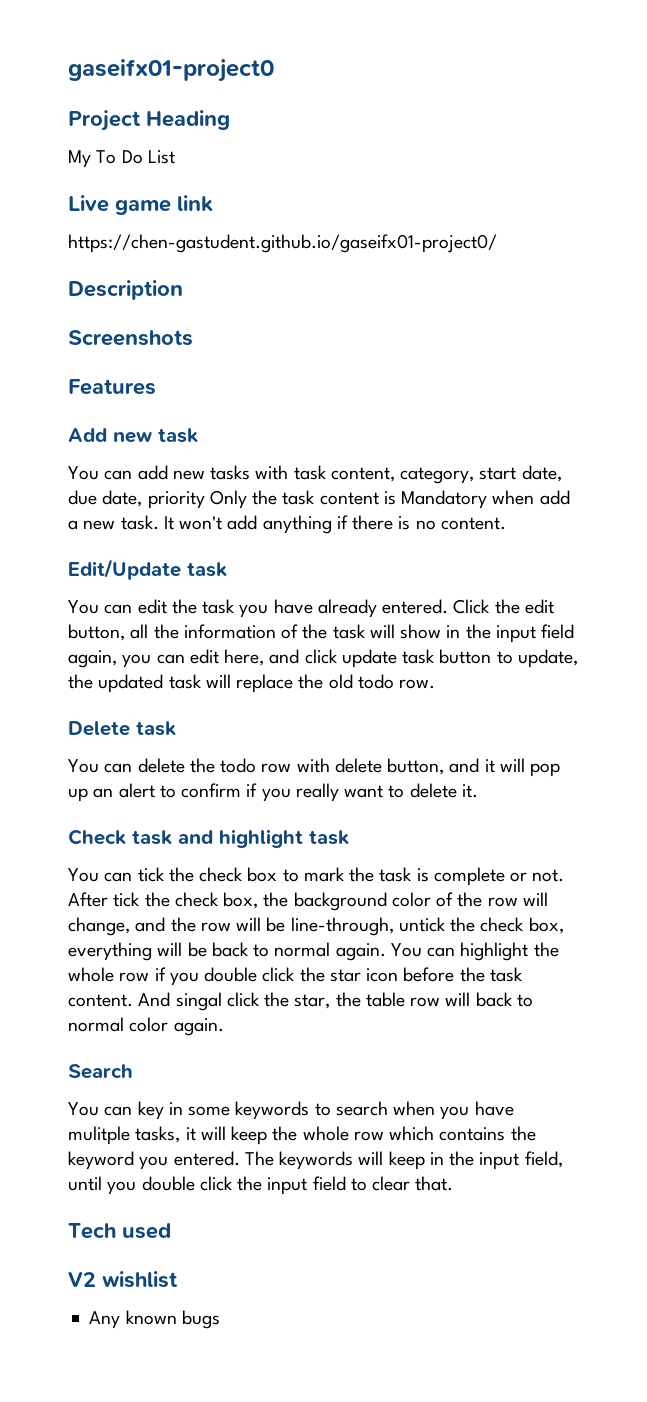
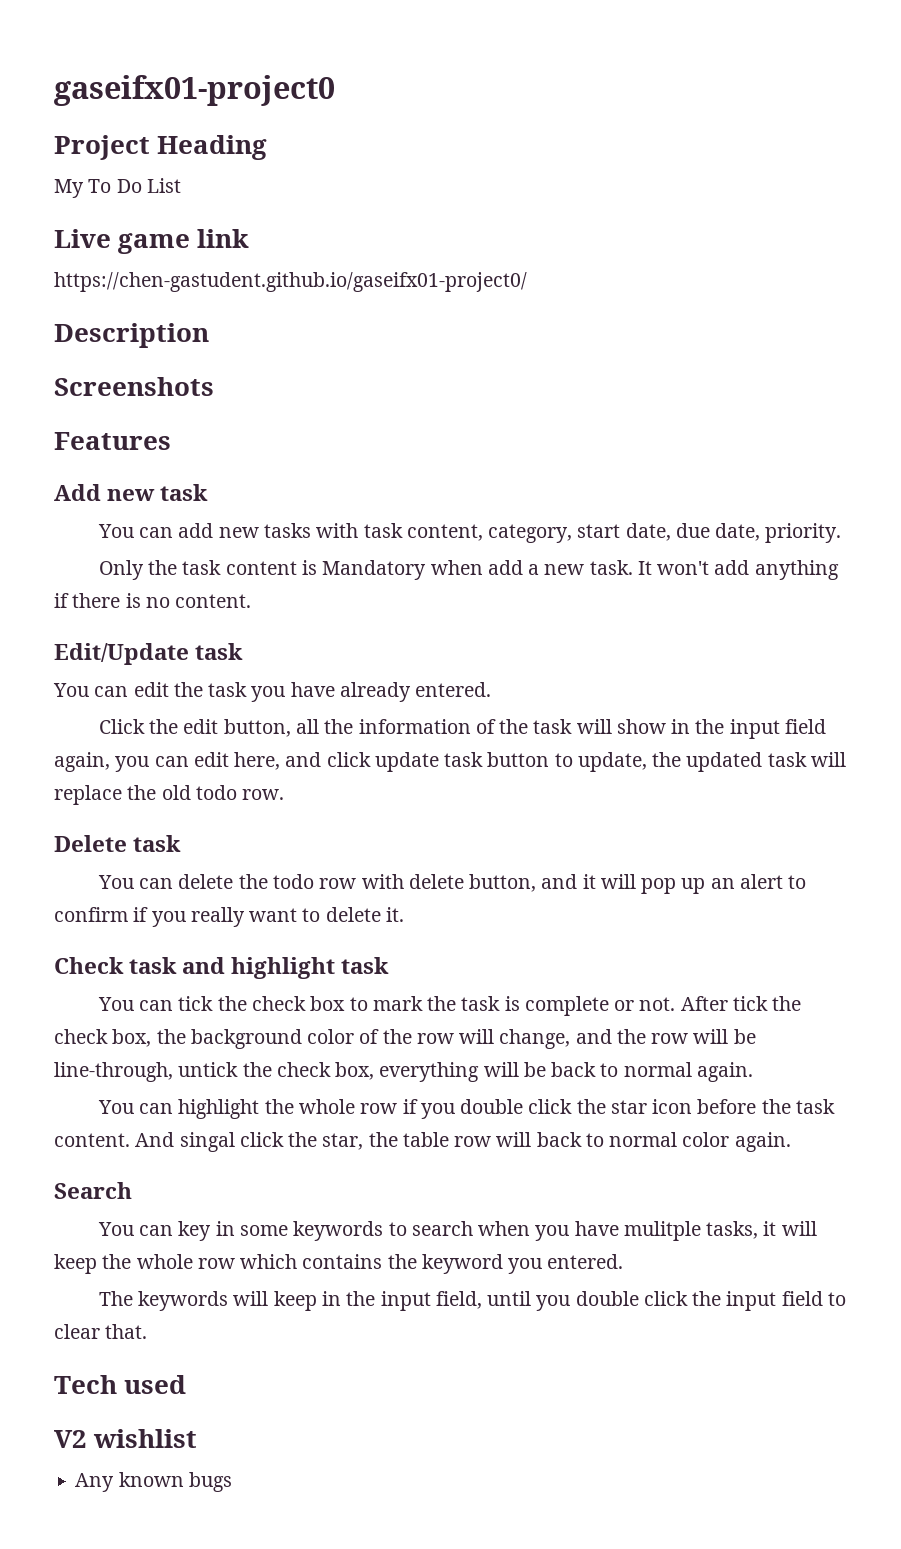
[147,491,205,509] priority -> [765,523,842,543] priority. //
(449, 606) none -> (492, 689) //
(386, 952) none -> (753, 1072) //
(240, 1158) none -> (624, 1261) //

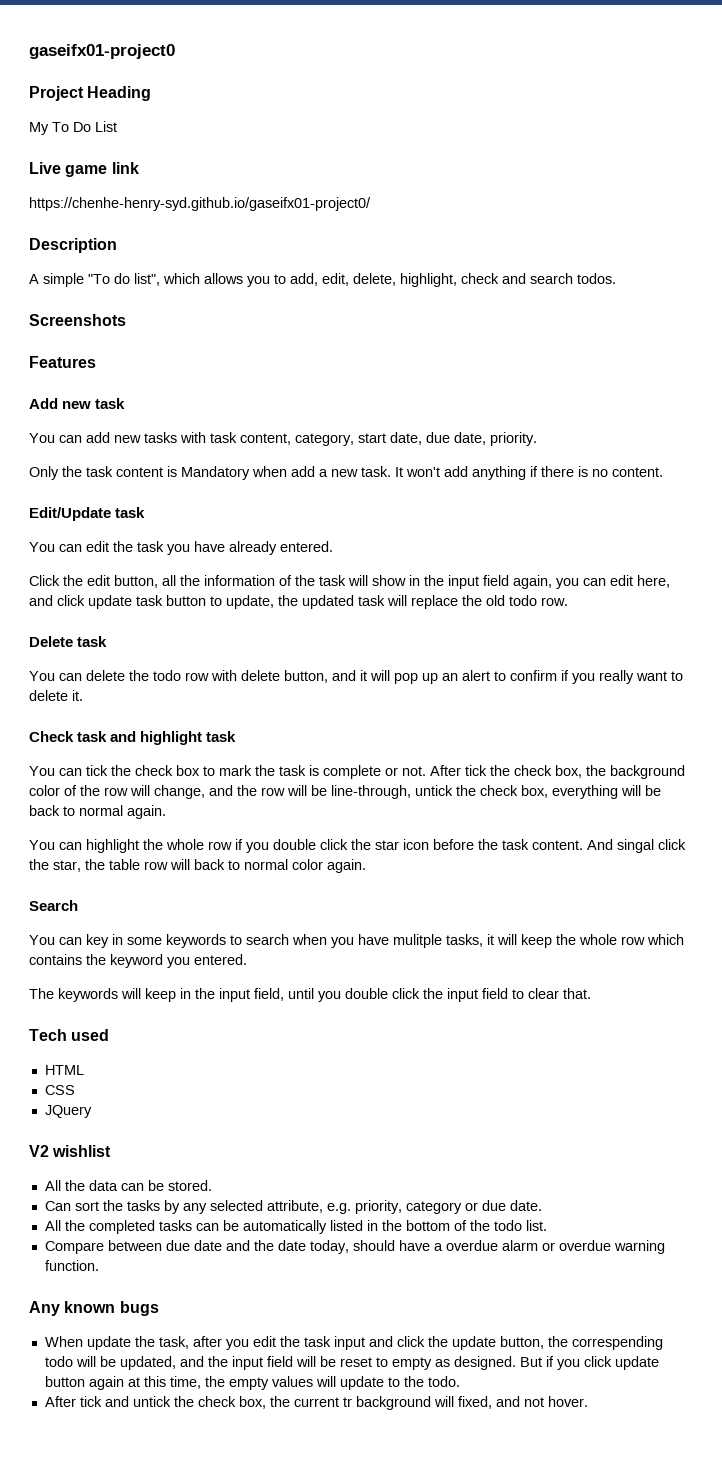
[54,272,527,292] https://chen-gastudent.github.io/gaseifx01-project0/ -> [29,197,371,211] https://chenhe-henry-syd.github.io/gaseifx01-project0/
(209, 335) none -> [29,273,616,287] // A simple "To do list", which allows you to add, edit, delete, highlight, check and search todos.
(187, 1384) none -> [44,1065,84,1075] [44,1085,75,1095] [44,1105,92,1118] // HTML // CSS // JQuery
[75,1472,232,1492] Any known bugs -> [44,1180,212,1191] [44,1200,542,1214] [44,1220,547,1234] [44,1240,665,1254] [44,1260,99,1271] [29,1301,159,1316] [44,1336,663,1350] [44,1356,659,1370] [44,1376,460,1390] [44,1396,588,1410] All the data can be stored. // Can sort the tasks by any selected attribute, e.g. priority, category or due date. // All the completed tasks can be automatically listed in the bottom of the todo list. // Compare between due date and the date today, should have a overdue alarm or overdue warning function. // Any known bugs // When update the task, after you edit the task input and click the update button, the correspending todo will be updated, and the input field will be reset to empty as designed. But if you click update button again at this time, the empty values will update to the todo. // After tick and untick the check box, the current tr background will fixed, and not hover.

